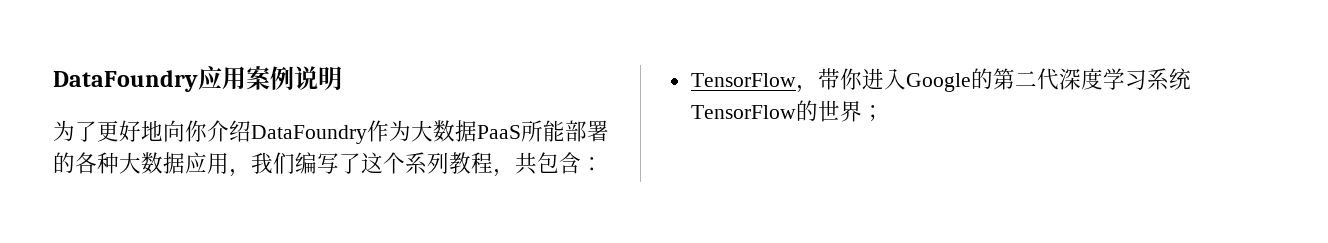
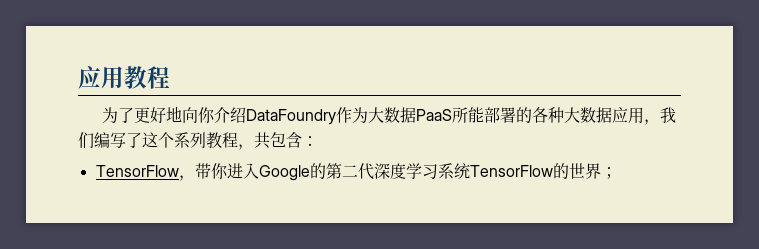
[53,66,342,92] DataFoundry应用案例说明 -> [78,66,170,89] 应用教程

